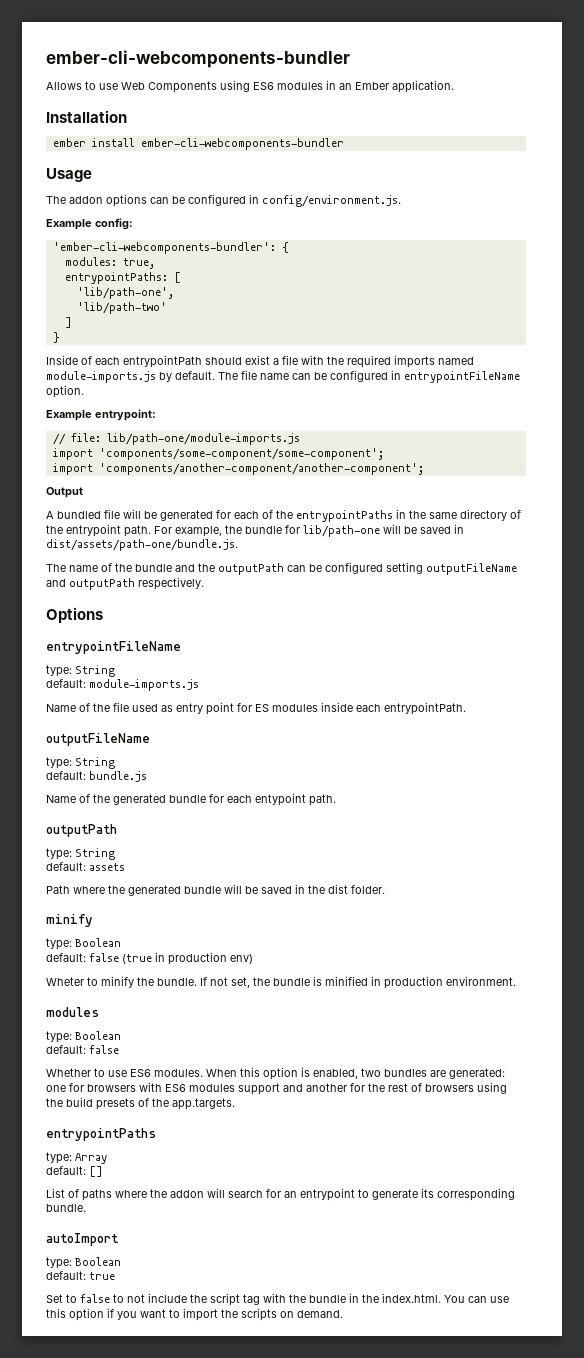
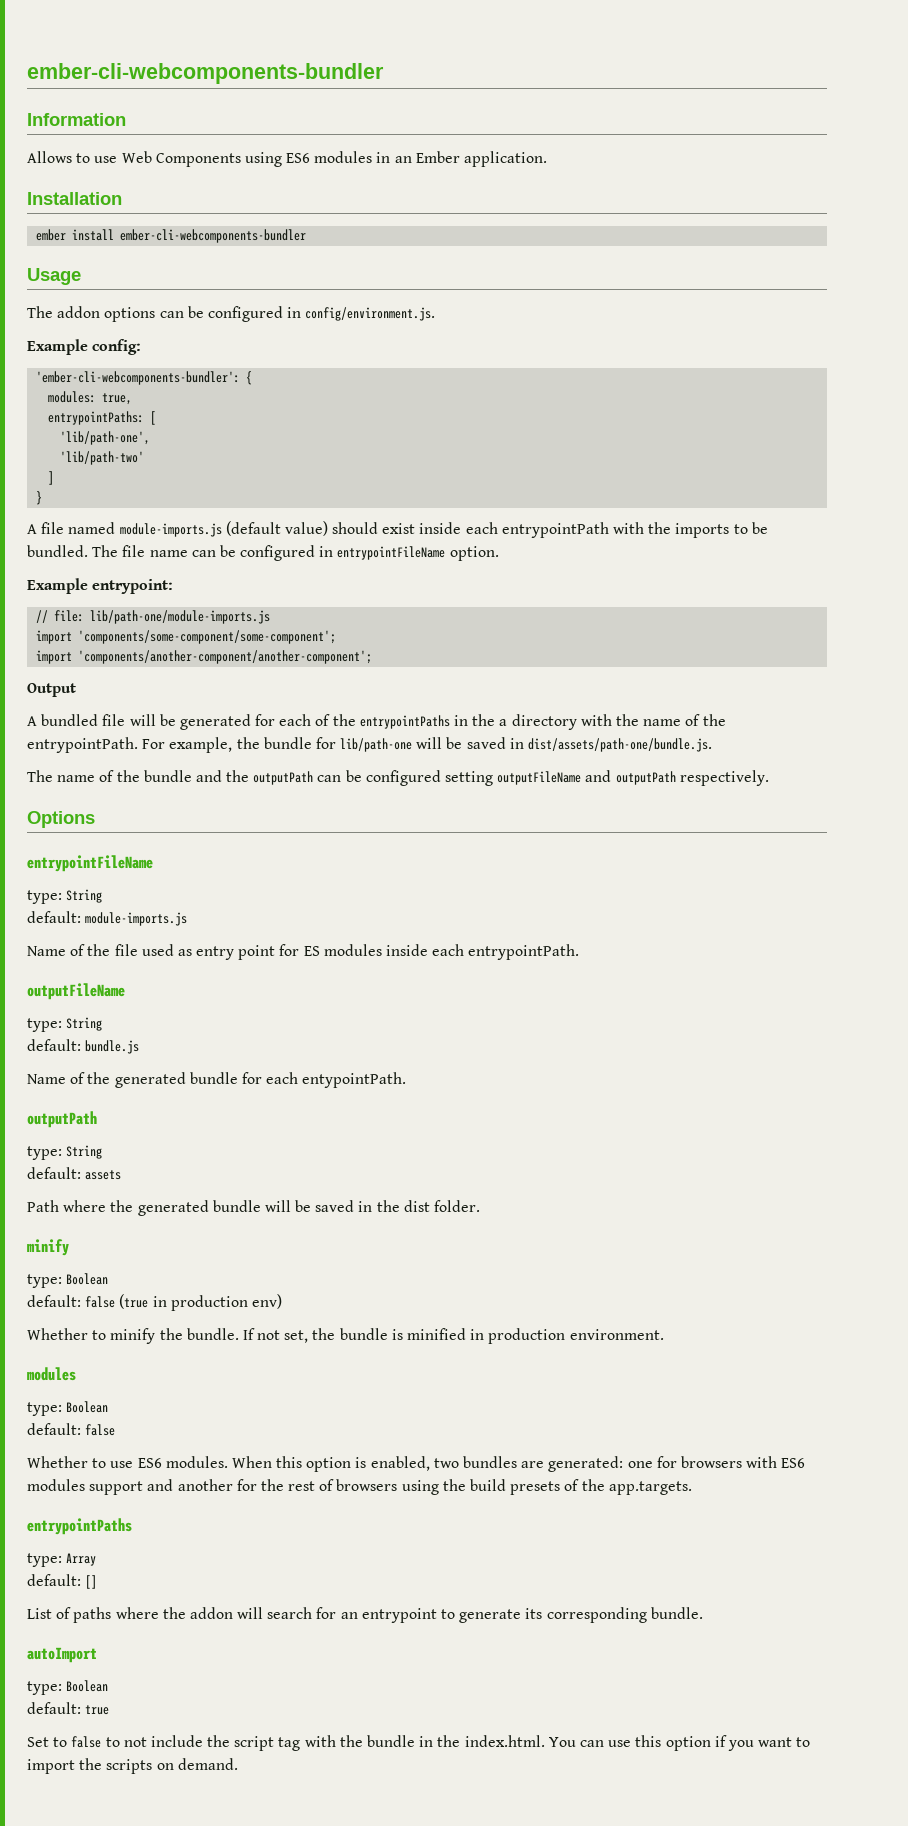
[46,50,350,68] ember-cli-webcomponents-bundler -> [27,63,384,84] [27,113,126,126] ember-cli-webcomponents-bundler // Information
[46,355,474,368] [46,371,215,383] Inside of each entrypointPath should exist a file with the required imports named module-imports.js by default. -> [27,521,768,538] [27,545,88,557] A file named module-imports.js (default value) should exist inside each entrypointPath with the imports to be bundled.
[429,509,521,521] [46,524,151,537] same directory of the entrypoint path. -> [499,714,726,730] [27,737,138,753] a directory with the name of the entrypointPath.
[255,793,336,806] entypoint path. -> [302,1072,407,1088] entypointPath.
[46,977,84,986] Wheter -> [27,1328,88,1340] Whether

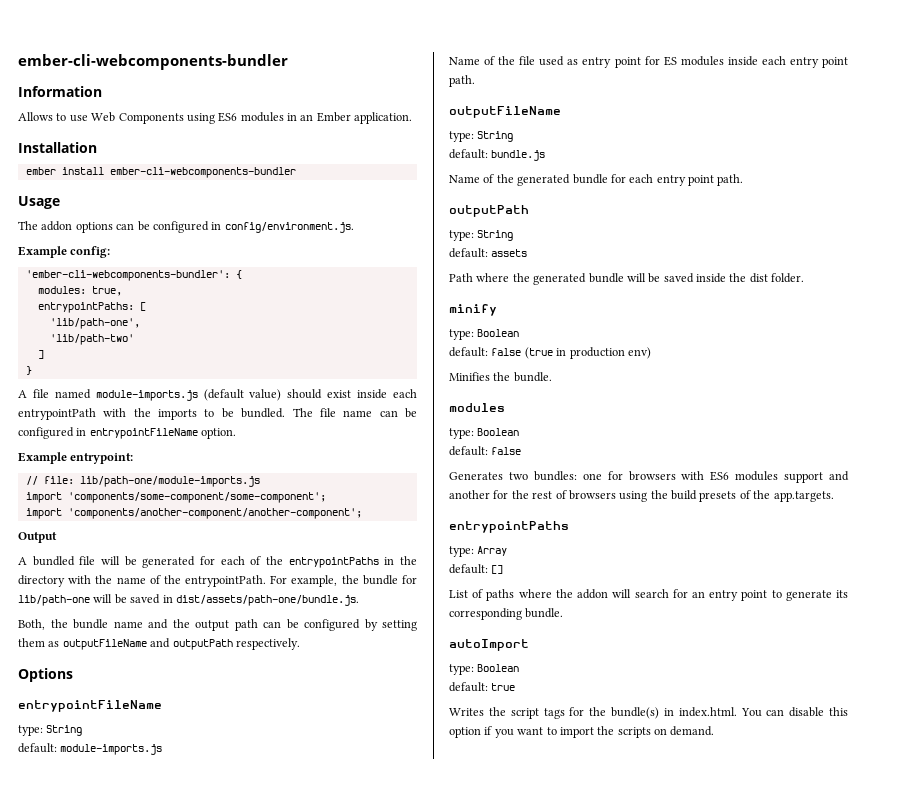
[499,719,508,726] a -> (418, 560) none
[27,770,192,782] The name of the bundle -> [18,619,143,630] Both, the bundle name
[253,770,494,786] outputPath can be configured setting -> [195,619,417,631] [18,638,60,647] output path can be configured by setting them as
[468,944,580,960] entrypointPath. -> [789,57,848,68] [449,75,475,87] entry point path.
[302,1072,407,1088] entypointPath. -> [656,174,744,186] entry point path.
[358,1201,373,1212] in -> [696,273,726,283] inside
[27,1328,156,1344] Whether to minify -> [449,372,490,381] Minifies
[242,1328,664,1344] If not set, the bundle is minified in production environment. -> (552, 377) none
[27,1456,624,1472] Whether to use ES6 modules. When this option is enabled, two bundles are generated: -> [449,471,577,481] Generates two bundles:
[361,1608,437,1623] entrypoint -> [709,590,768,601] entry point
[27,1735,461,1751] Set to false to not include the script tag with the bundle in the -> [449,707,674,719] Writes the script tags for the bundle(s) in
[608,1740,632,1747] use -> [789,707,825,717] disable

